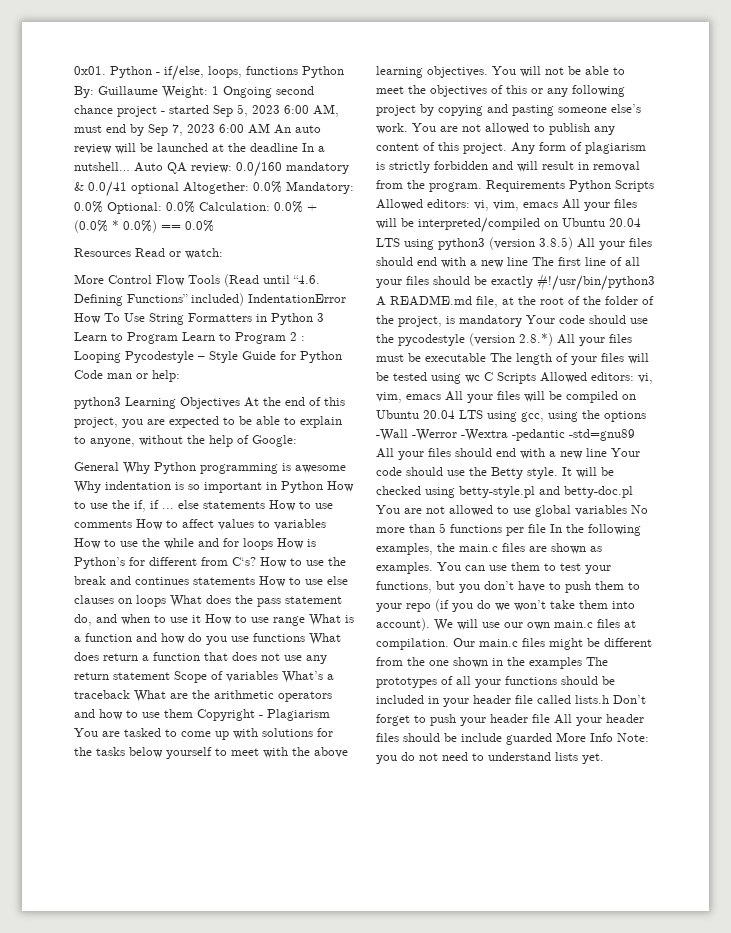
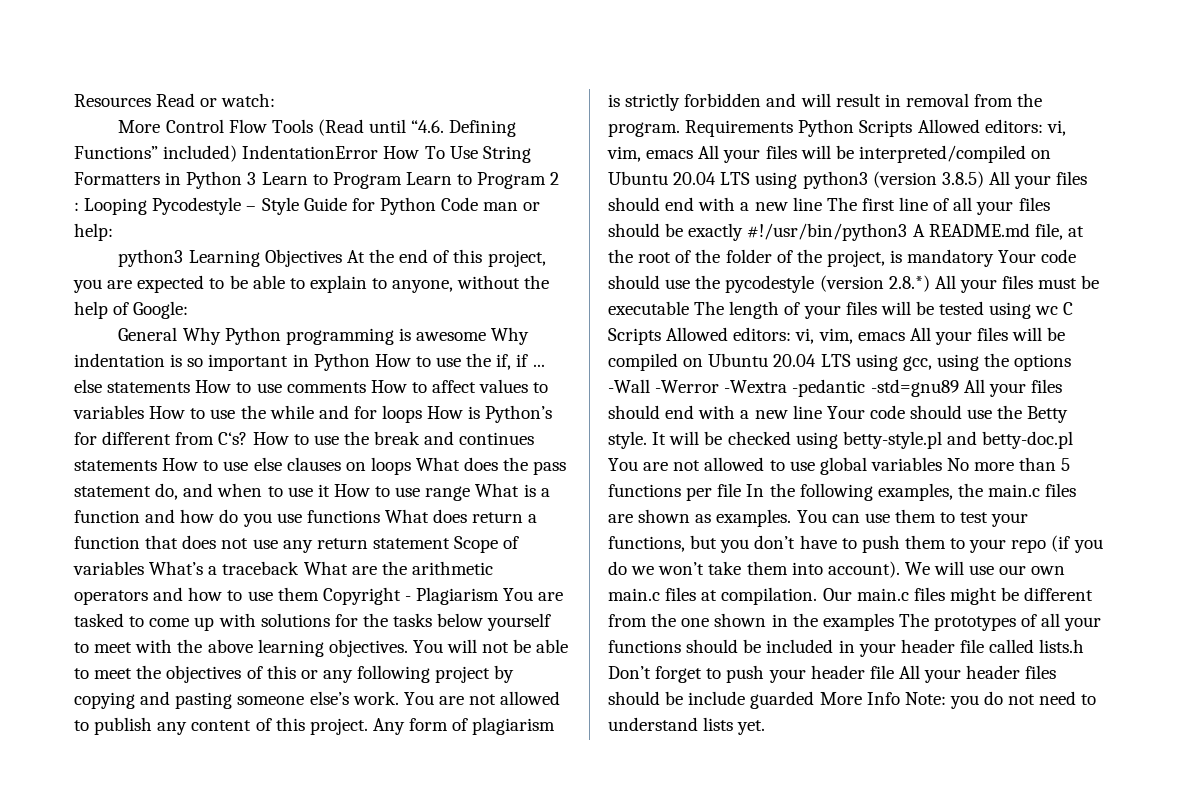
[74,65,344,81] [74,86,314,98] [74,104,339,117] [74,123,321,136] [74,143,325,154] [74,161,349,177] [74,181,354,197] [74,201,317,214] [74,220,214,233] 0x01. Python - if/else, loops, functions Python By: Guillaume Weight: 1 Ongoing second chance project - started Sep 5, 2023 6:00 AM, must end by Sep 7, 2023 6:00 AM An auto review will be launched at the deadline In a nutshell… Auto QA review: 0.0/160 mandatory & 0.0/41 optional Altogether: 0.0% Mandatory: 0.0% Optional: 0.0% Calculation: 0.0% + (0.0% * 0.0%) == 0.0% // -> (74, 100) none

